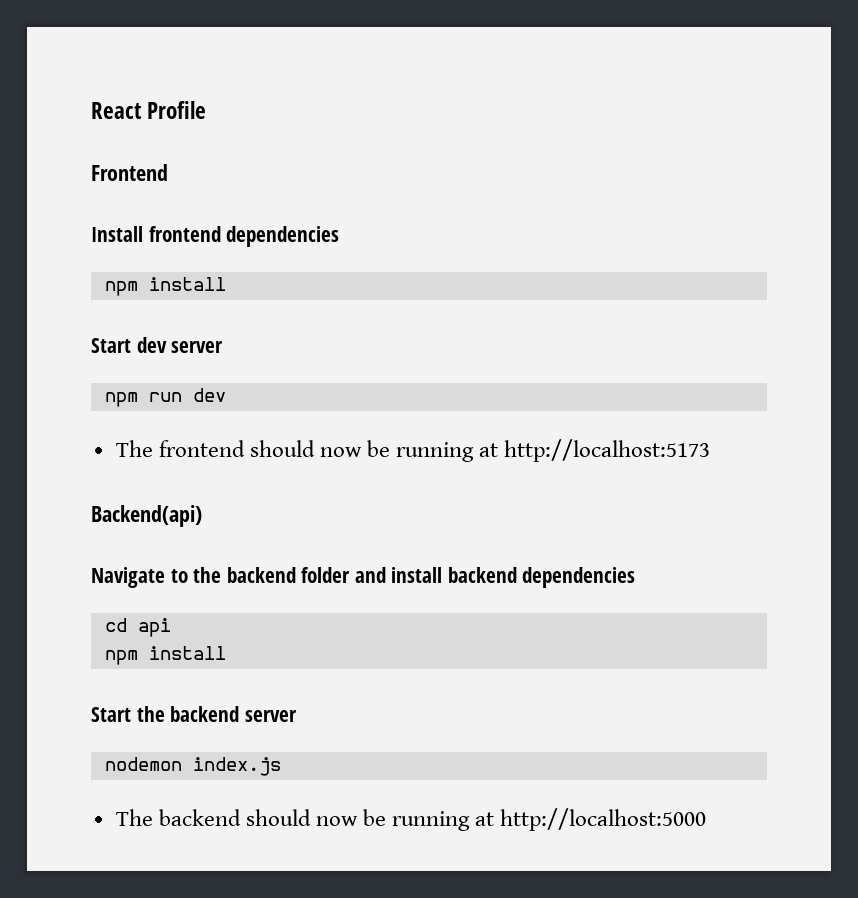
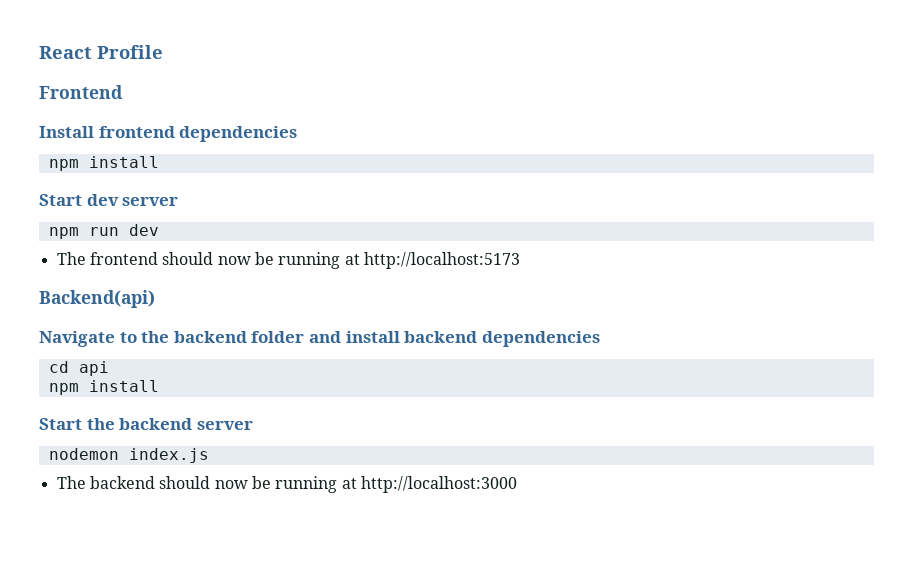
[500,808,707,831] http://localhost:5000 -> [360,476,517,493] http://localhost:3000

